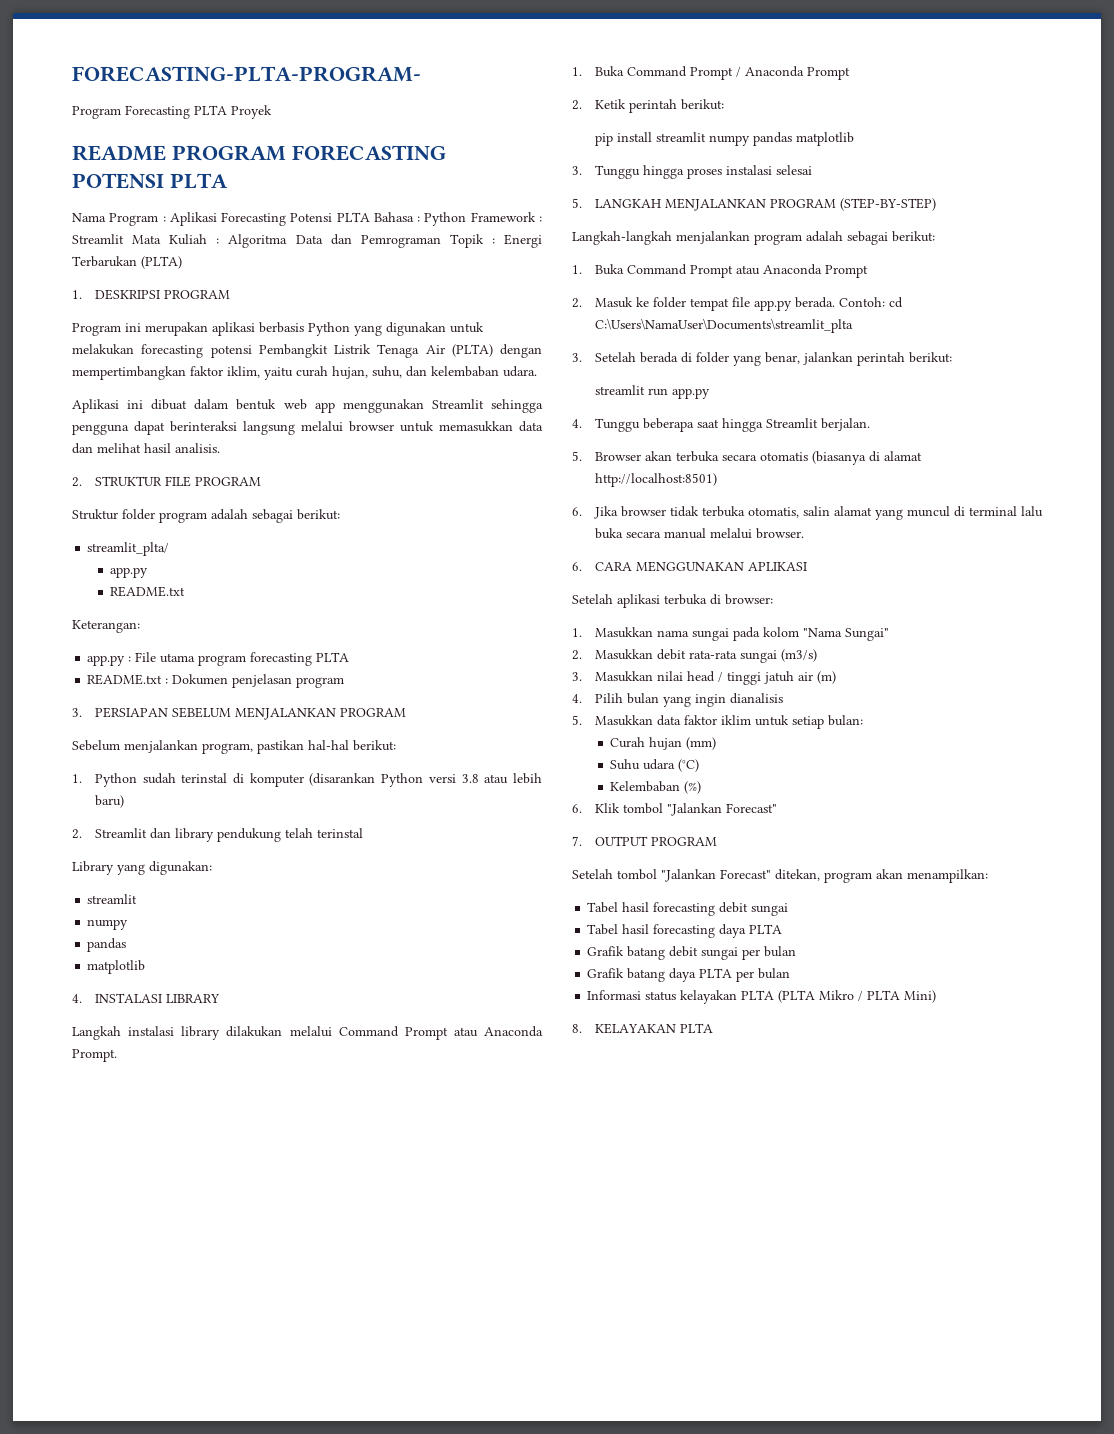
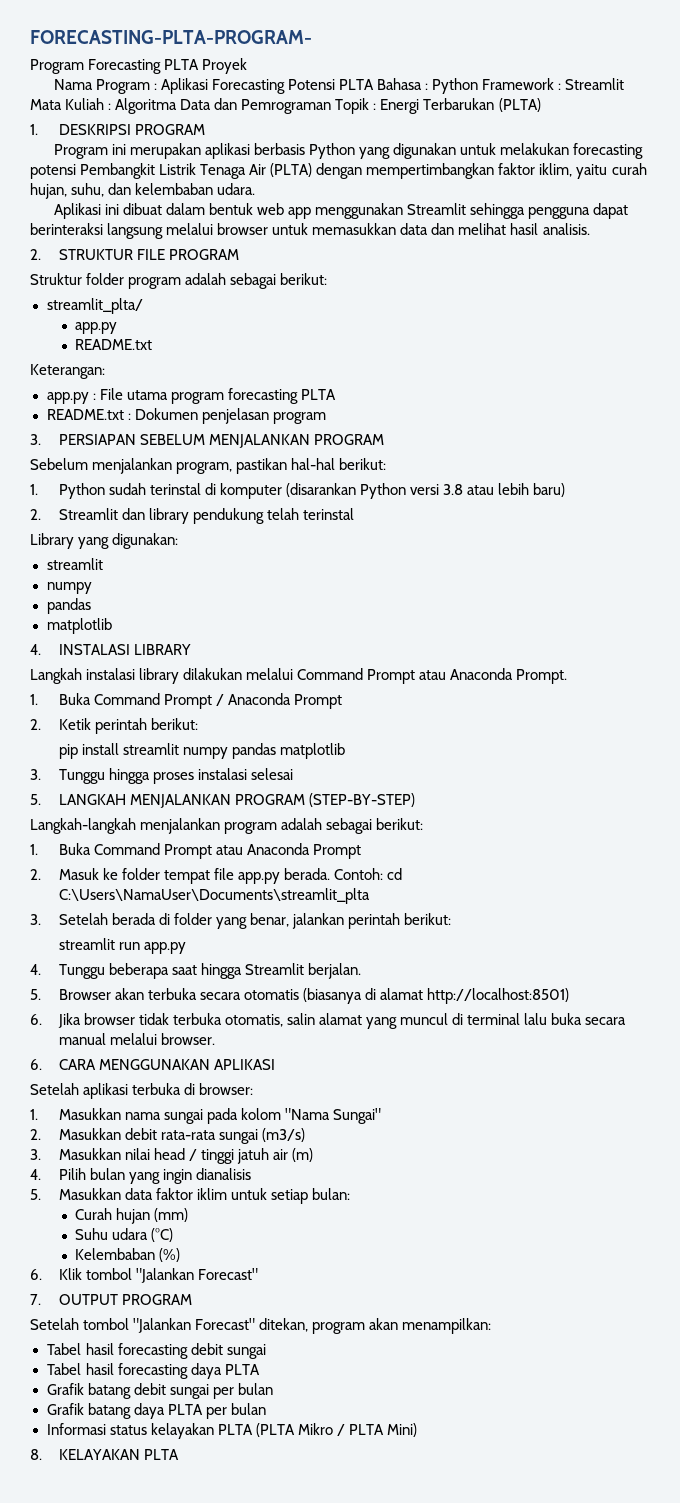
[72,145,446,161] [72,173,228,189] // README PROGRAM FORECASTING POTENSI PLTA -> (248, 66) none

